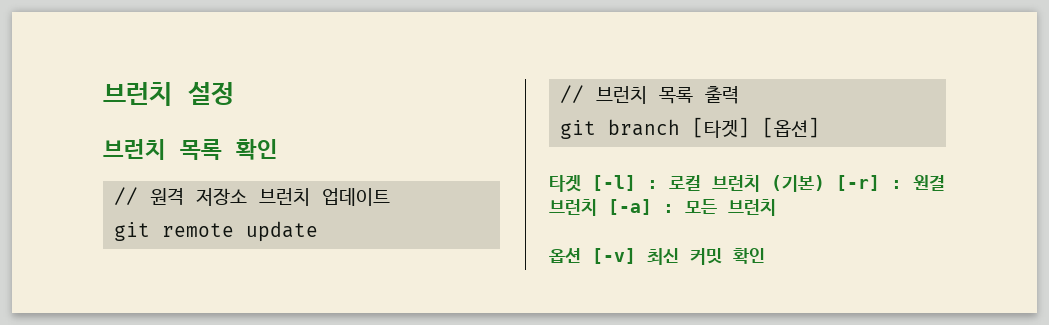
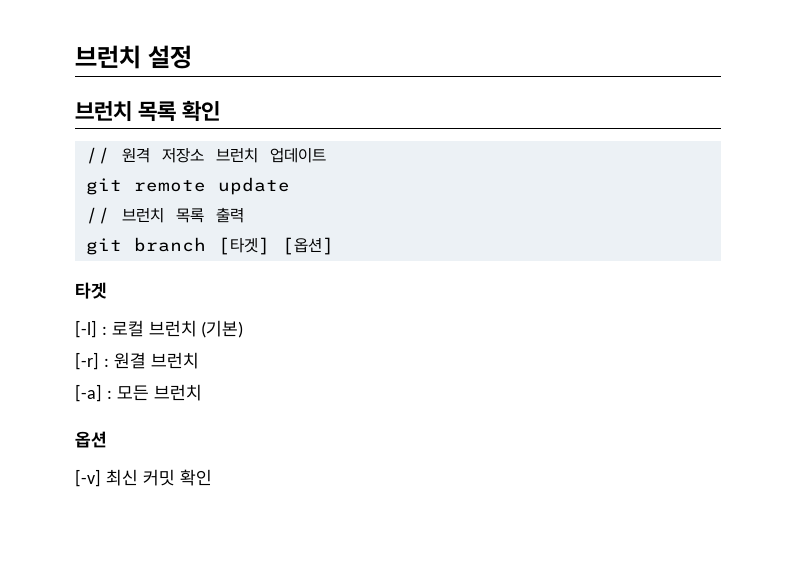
(581, 183) none -> (107, 290) //
(825, 183) none -> (244, 329) //
(597, 207) none -> (199, 360) //
(581, 255) none -> (107, 439) //

